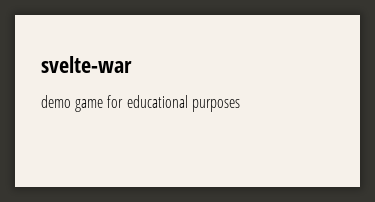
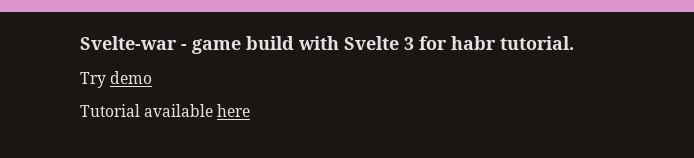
[41,56,132,73] [41,95,240,112] svelte-war // demo game for educational purposes -> [80,36,574,54] [80,71,153,88] [80,104,251,117] Svelte-war - game build with Svelte 3 for habr tutorial. // Try demo // Tutorial available here

